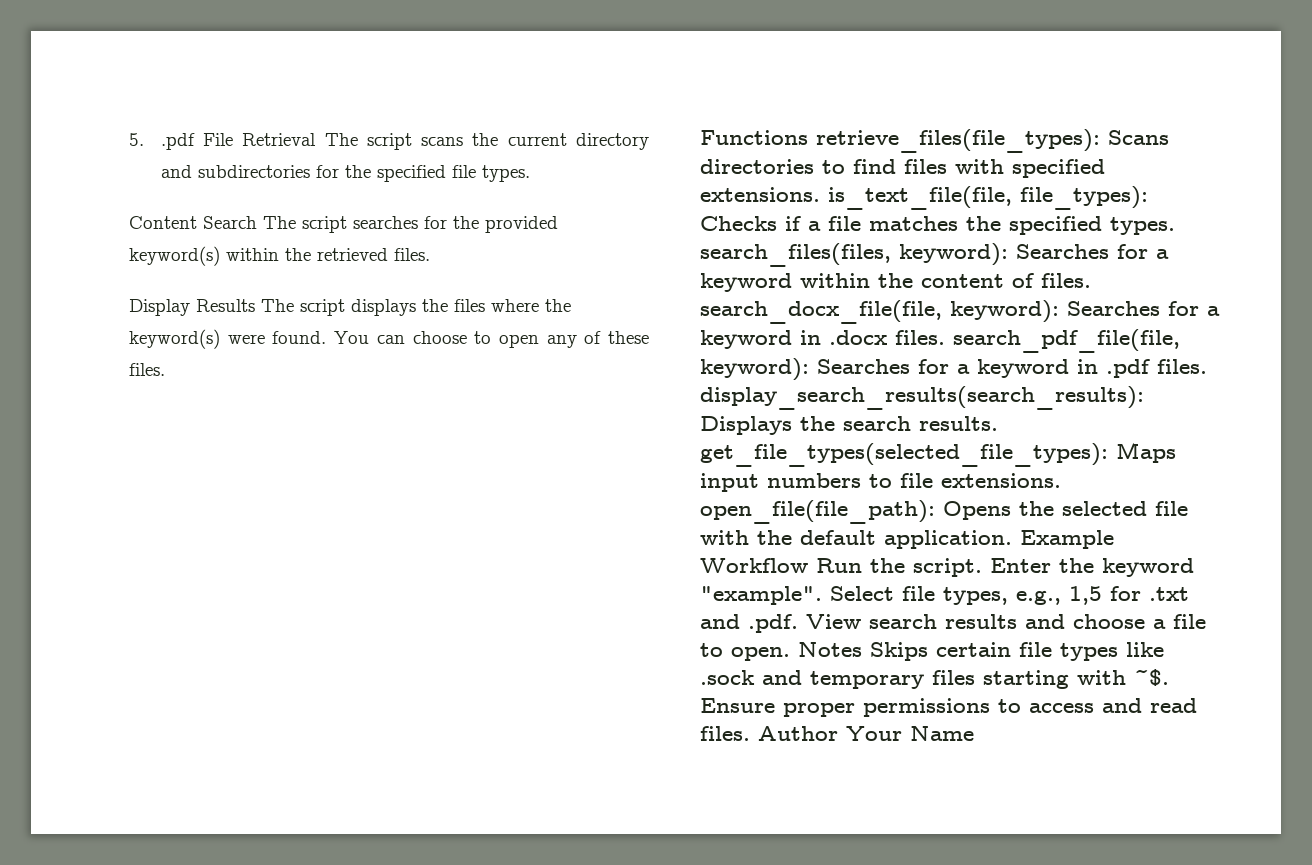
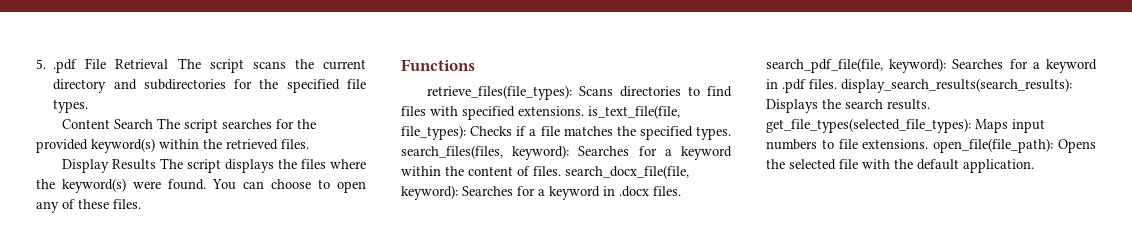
(808, 137) none -> (475, 65) //
[1020,530,1114,549] [700,558,1194,577] [700,586,1189,605] [700,614,1206,633] [700,642,1164,661] [700,669,1169,689] [700,698,1197,717] [700,726,974,741] Example Workflow Run the script. Enter the keyword "example". Select file types, e.g., 1,5 for .txt and .pdf. View search results and choose a file to open. Notes Skips certain file types like .sock and temporary files starting with ~$. Ensure proper permissions to access and read files. Author Your Name -> (1034, 166) none

